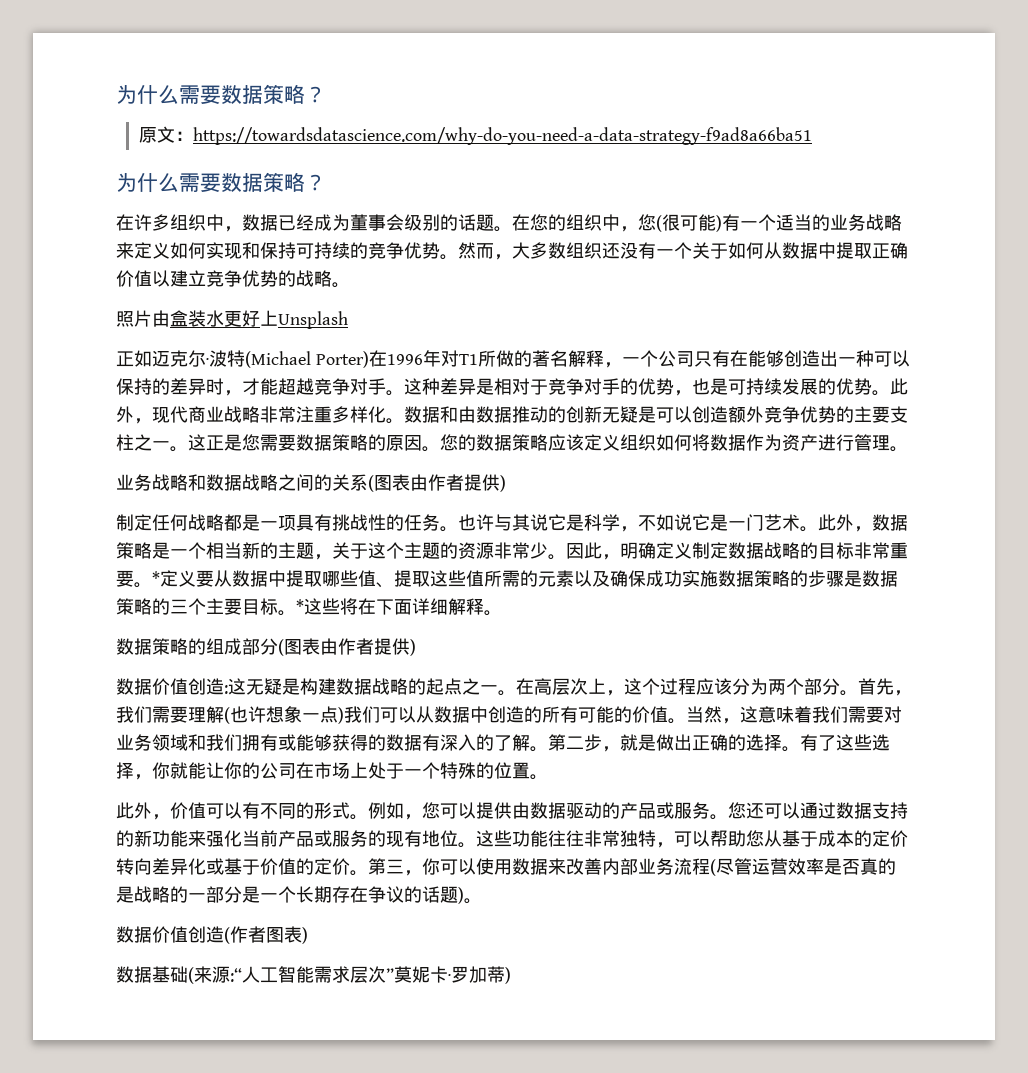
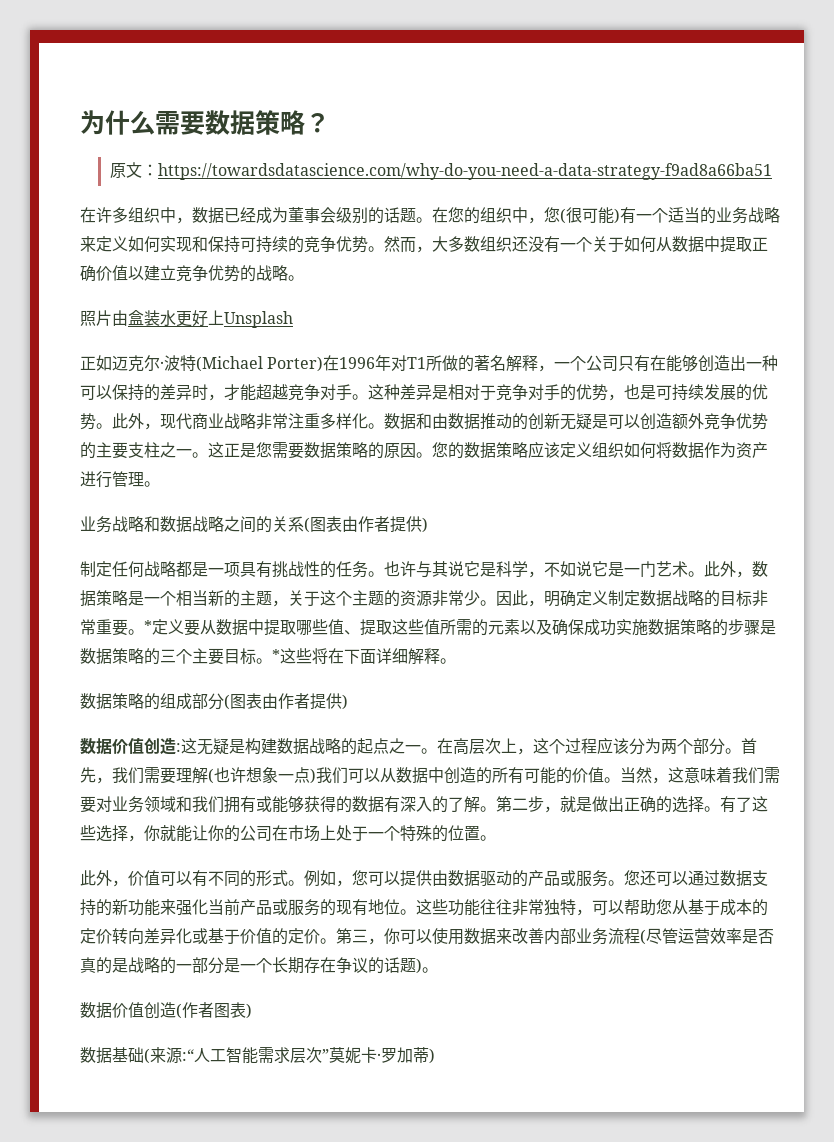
[116,172,326,193] // 为什么需要数据策略？ -> (772, 171) none

